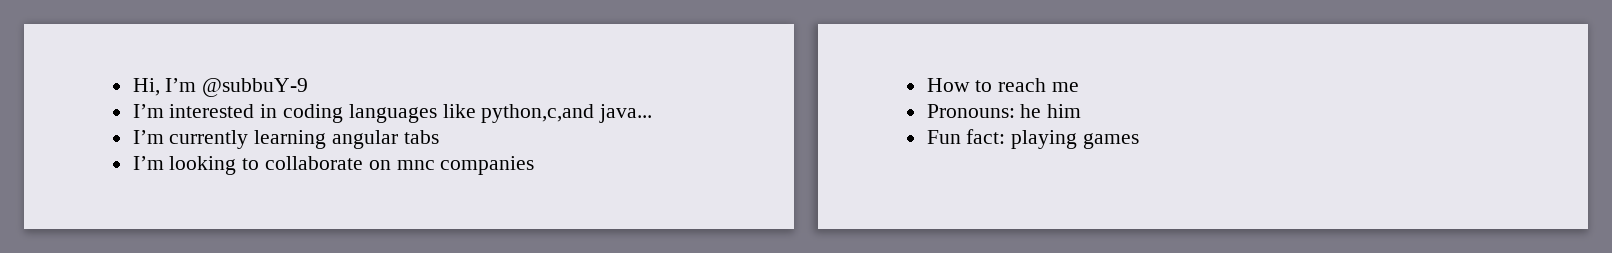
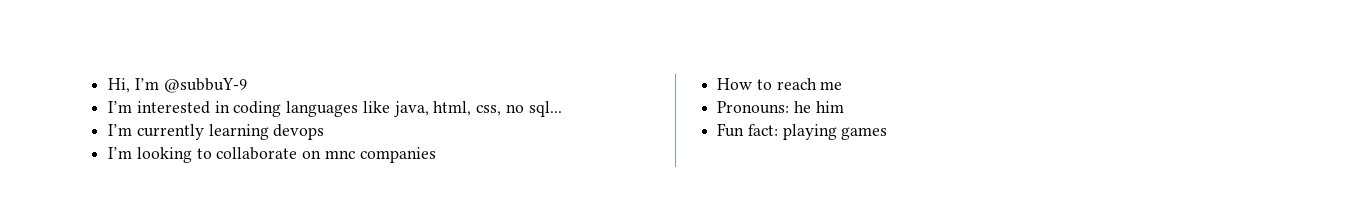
[481,104,653,123] python,c,and java... -> [393,101,562,117] java, html, css, no sql...
[332,130,439,149] angular tabs -> [273,124,325,140] devops

